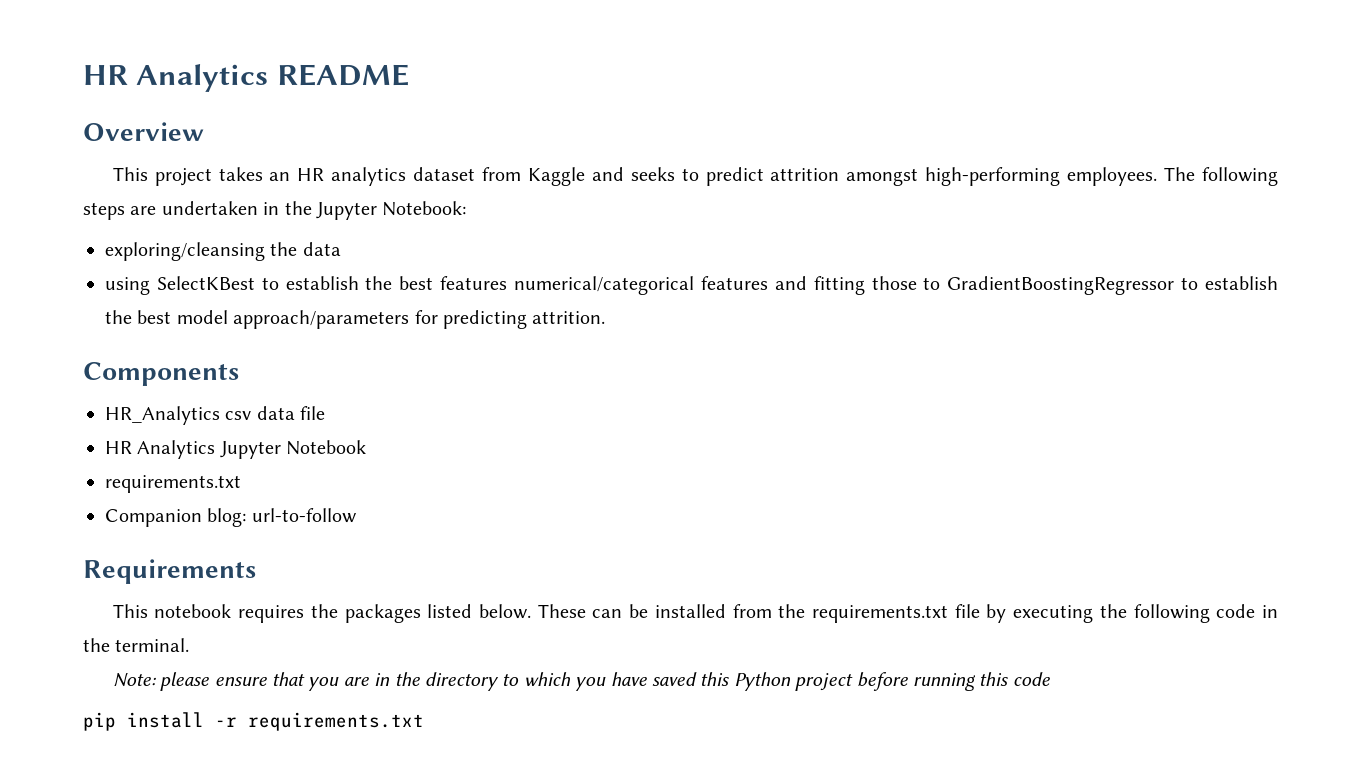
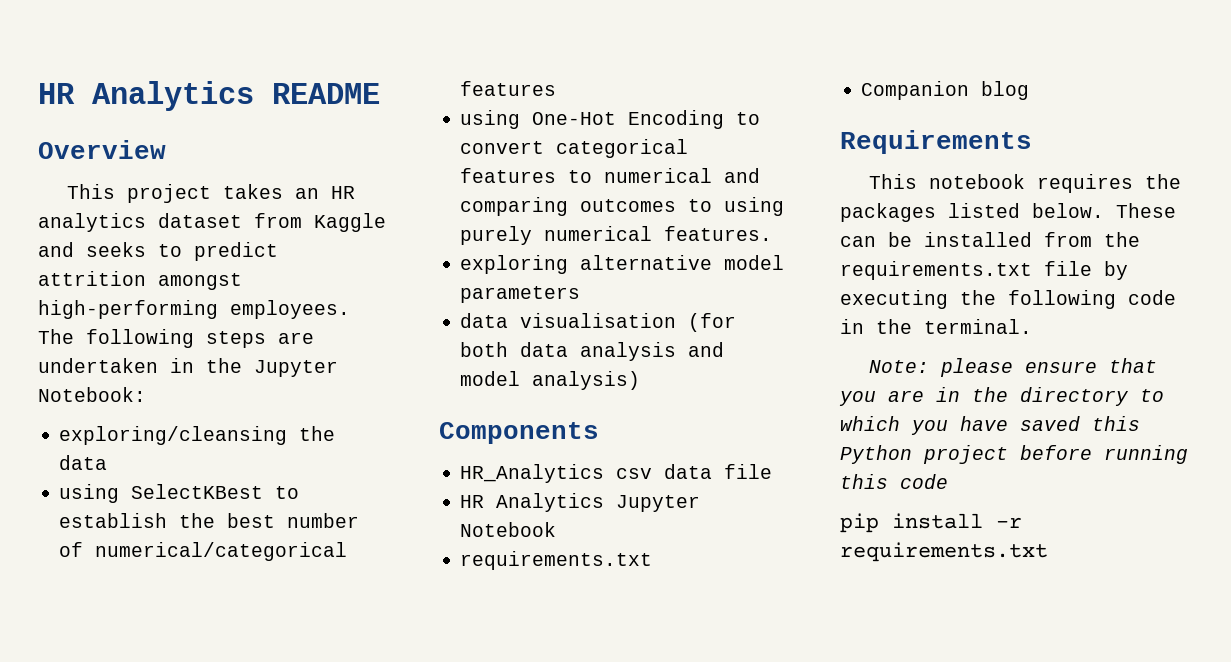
[440,276,508,290] features -> [287,513,360,528] [59,542,84,557] number of
[774,276,1278,295] [105,310,606,329] and fitting those to GradientBoostingRegressor to establish the best model approach/parameters for predicting attrition. -> [460,110,761,129] [460,139,689,158] [460,168,761,183] [460,197,785,216] [460,226,773,245] [460,255,785,274] [460,286,581,303] [460,313,737,332] [460,342,725,361] [460,371,641,390] // using One-Hot Encoding to convert categorical features to numerical and comparing outcomes to using purely numerical features. // exploring alternative model parameters // data visualisation (for both data analysis and model analysis)
[207,508,357,527] blog: url-to-follow -> [981,81,1030,100] blog

